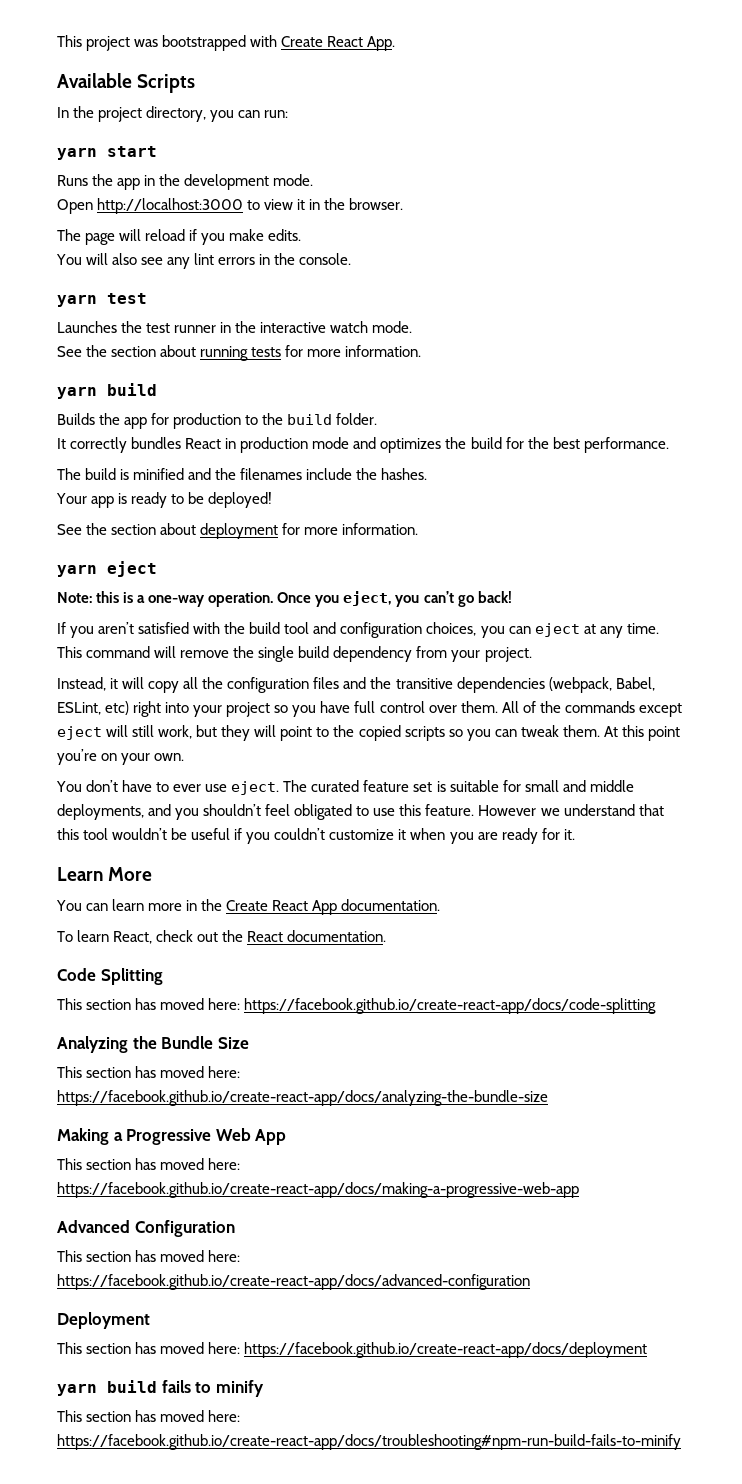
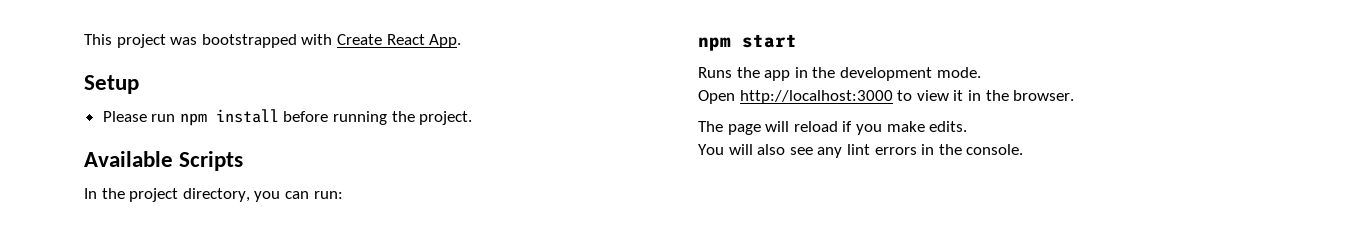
(396, 43) none -> [84,75,139,94] [102,109,473,126] // Setup // Please run npm install before running the project.
[57,148,97,160] yarn -> [698,37,731,51] npm
[57,293,147,307] [57,321,413,333] [57,345,422,361] [57,383,157,399] [57,413,378,429] [57,437,669,453] [57,468,428,480] [56,492,273,508] [57,523,419,539] [57,561,157,577] [57,591,512,607] [57,622,659,638] [57,646,532,662] [57,677,655,693] [57,701,682,717] [57,725,680,741] [57,749,185,765] [56,780,634,795] [57,804,664,820] [57,828,575,844] [57,867,153,881] [56,899,441,915] [57,930,387,944] [57,968,163,985] [57,998,657,1014] [57,1036,249,1053] [57,1066,241,1078] [57,1090,548,1106] [57,1128,287,1145] [57,1158,241,1170] [57,1182,579,1198] [57,1220,235,1237] [57,1250,241,1262] [57,1274,530,1290] [57,1312,150,1329] [57,1342,648,1358] [57,1380,264,1397] [57,1410,241,1422] [57,1434,681,1450] // yarn test // Launches the test runner in the interactive watch mode. // See the section about running tests for more information. // yarn build // Builds the app for production to the build folder. // It correctly bundles React in production mode and optimizes the build for the best performance. // The build is minified and the filenames include the hashes. // Your app is ready to be deployed! // See the section about deployment for more information. // yarn eject // Note: this is a one-way operation. Once you eject, you can’t go back! // If you aren’t satisfied with the build tool and configuration choices, you can eject at any time. This command will remove the single build dependency from your project. // Instead, it will copy all the configuration files and the transitive dependencies (webpack, Babel, ESLint, etc) right into your project so you have full control over them. All of the commands except eject will still work, but they will point to the copied scripts so you can tweak them. At this point you’re on your own. // You don’t have to ever use eject. The curated feature set is suitable for small and middle deployments, and you shouldn’t feel obligated to use this feature. However we understand that this tool wouldn’t be useful if you couldn’t customize it when you are ready for it. // Learn More // You can learn more in the Create React App documentation. // To learn React, check out the React documentation. // Code Splitting // This section has moved here: https://facebook.github.io/create-react-app/docs/code-splitting // Analyzing the Bundle Size // This section has moved here: https://facebook.github.io/create-react-app/docs/analyzing-the-bundle-size // Making a Progressive Web App // This section has moved here: https://facebook.github.io/create-react-app/docs/making-a-progressive-web-app // Advanced Configuration // This section has moved here: https://facebook.github.io/create-react-app/docs/advanced-configuration // Deployment // This section has moved here: https://facebook.github.io/create-react-app/docs/deployment // yarn build fails to minify // This section has moved here: https://facebook.github.io/create-react-app/docs/troubleshooting#npm-run-build-fails-to-minify -> (1024, 149) none

